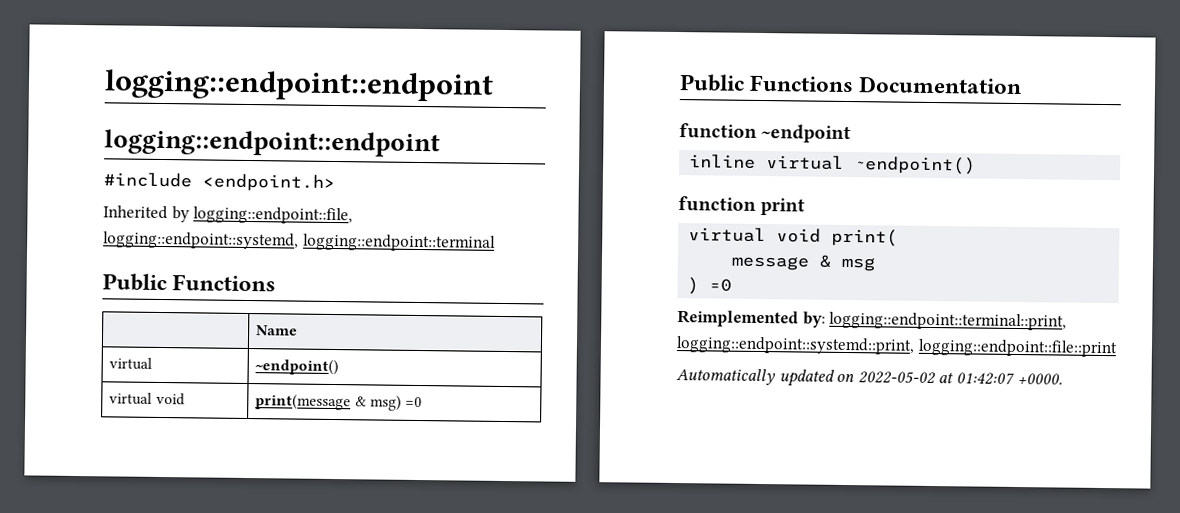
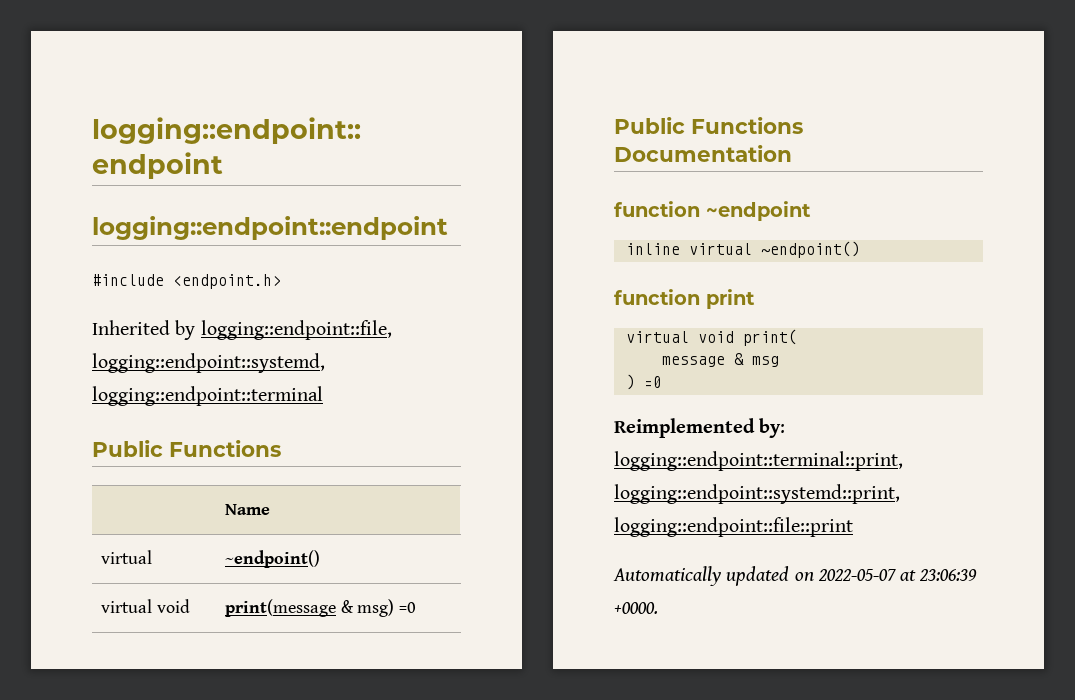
[857,371,1015,385] 2022-05-02 at 01:42:07 -> [817,569,978,581] 2022-05-07 at 23:06:39

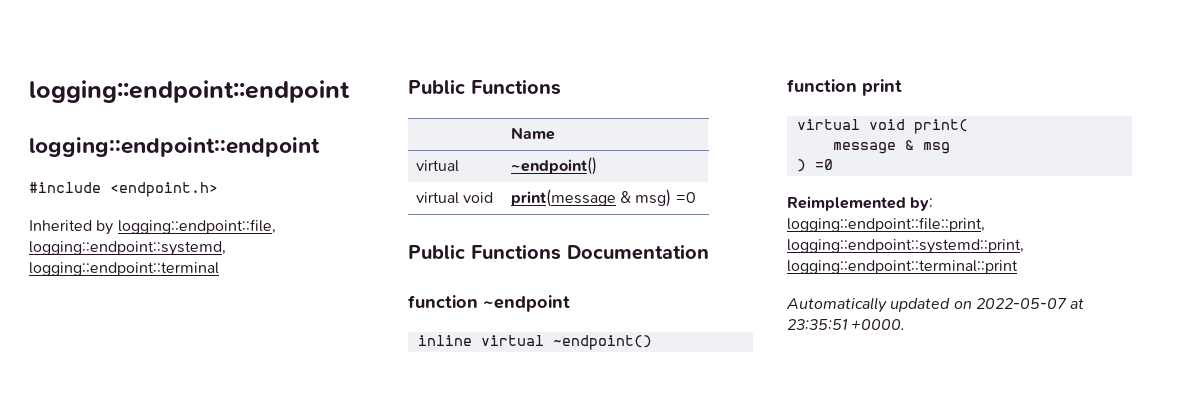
[614,451,903,471] [614,484,900,504] [614,517,853,537] logging::endpoint::terminal::print, logging::endpoint::systemd::print, logging::endpoint::file::print -> [787,217,985,232] [787,239,1024,254] [787,260,1018,274] logging::endpoint::file::print, logging::endpoint::systemd::print, logging::endpoint::terminal::print
[919,569,978,581] 23:06:39 -> [787,319,848,330] 23:35:51

